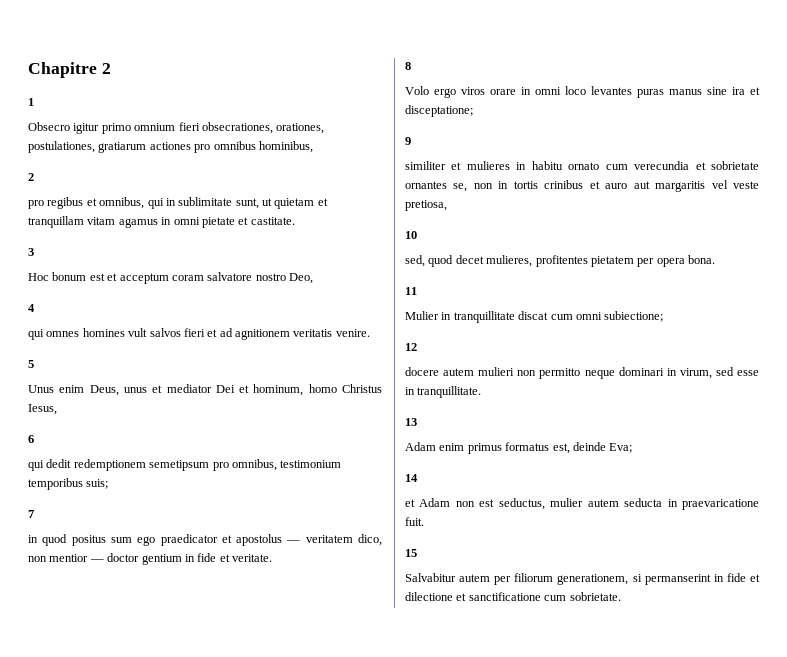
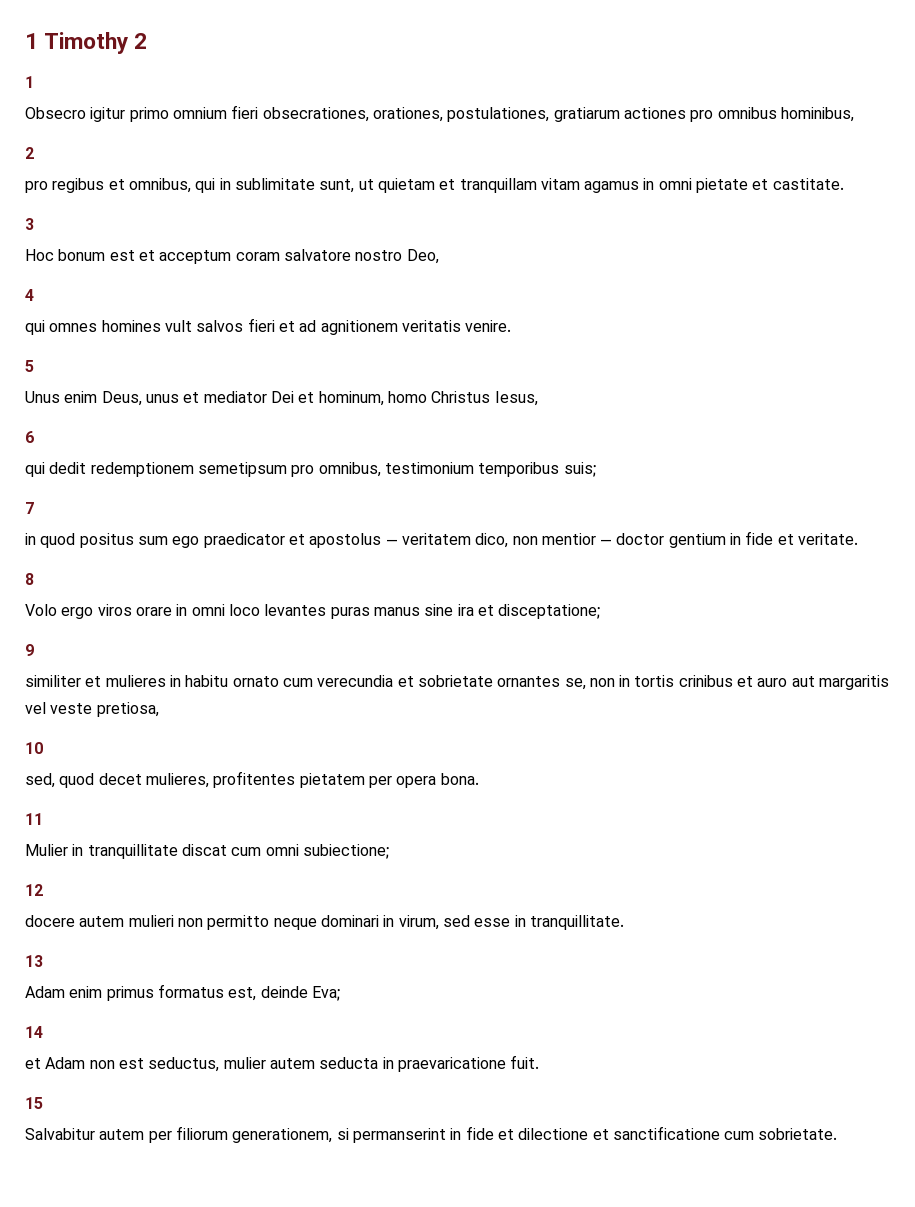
[28,62,97,78] Chapitre -> [25,32,129,54] 1 Timothy

